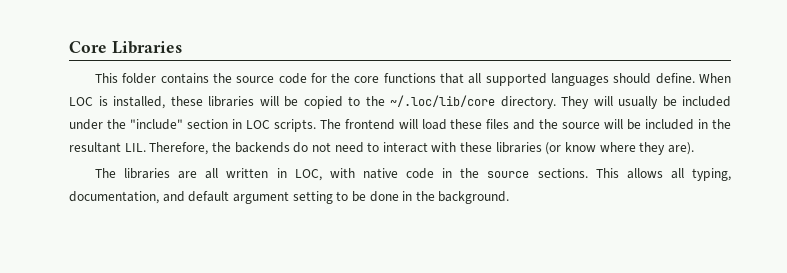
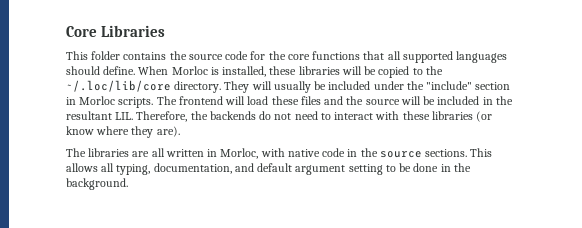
[69,97,93,106] LOC -> [171,66,208,75] Morloc
[245,120,270,129] LOC -> [79,96,116,105] Morloc
[294,169,322,181] LOC, -> [220,148,259,159] Morloc,

